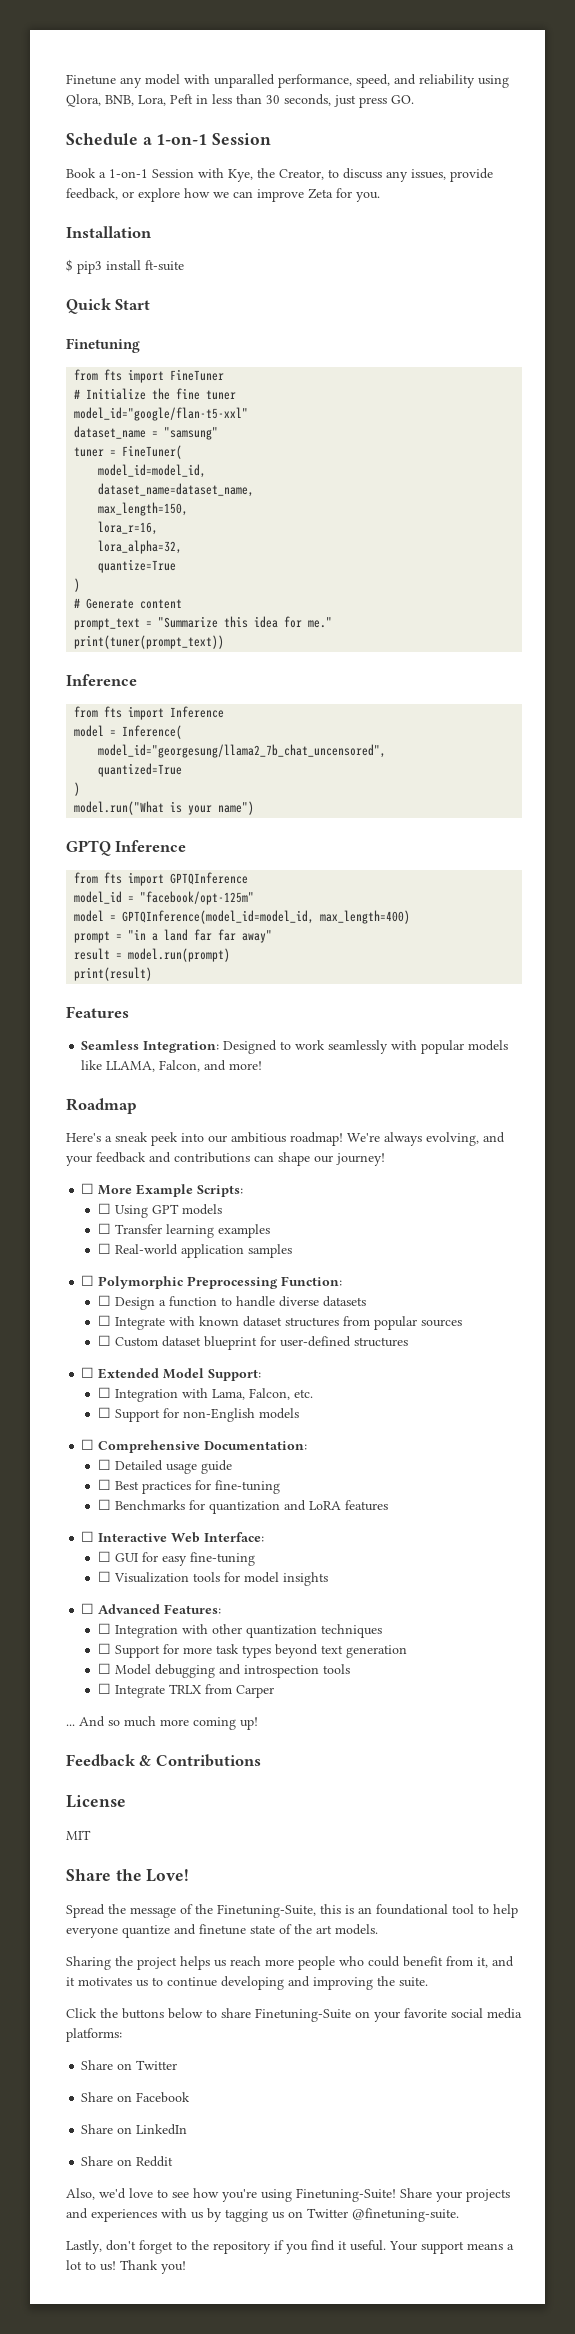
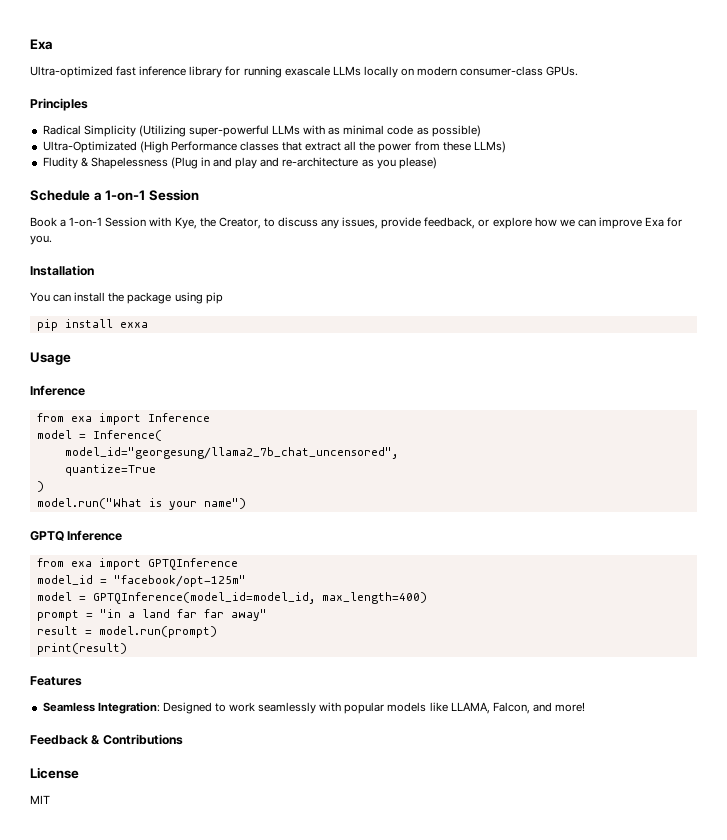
[66,74,509,88] [66,94,414,108] Finetune any model with unparalled performance, speed, and reliability using Qlora, BNB, Lora, Peft in less than 30 seconds, just press GO. -> [30,39,53,50] [30,66,579,78] [30,98,88,111] [42,125,481,137] [42,141,506,153] [42,157,437,169] Exa // Ultra-optimized fast inference library for running exascale LLMs locally on modern consumer-class GPUs. // Principles // Radical Simplicity (Utilizing super-powerful LLMs with as minimal code as possible) // Ultra-Optimizated (High Performance classes that extract all the power from these LLMs) // Fludity & Shapelessness (Plug in and play and re-architecture as you please)
[308,188,333,199] Zeta -> [645,217,665,227] Exa
[66,259,184,274] [66,298,151,314] [66,338,140,353] [74,369,225,383] [74,388,237,400] [74,407,249,421] [74,426,219,440] [74,445,183,459] [98,464,207,478] [98,483,255,497] [98,502,189,516] [98,521,159,535] [98,540,183,554] [98,559,177,573] [74,578,81,592] [74,598,183,609] [74,616,333,630] [74,635,225,649] [66,674,137,686] [74,706,123,718] $ pip3 install ft-suite // Quick Start // Finetuning // from fts import FineTuner // # Initialize the fine tuner // model_id="google/flan-t5-xxl" // dataset_name = "samsung" // tuner = FineTuner( // model_id=model_id, // dataset_name=dataset_name, // max_length=150, // lora_r=16, // lora_alpha=32, // quantize=True // ) // # Generate content // prompt_text = "Summarize this idea for me." // print(tuner(prompt_text)) // Inference // from fts -> [30,292,223,304] [36,319,148,331] [30,352,71,365] [30,385,85,396] [36,413,92,422] You can install the package using pip // pip install exxa // Usage // Inference // from exa
[98,763,183,777] quantized=True -> [64,464,156,476] quantize=True
[104,872,123,884] fts -> [70,561,92,567] exa
[66,1098,137,1114] [66,1132,505,1146] [66,1152,385,1166] [81,1183,244,1197] [97,1203,222,1218] [97,1223,270,1238] [97,1243,292,1258] [81,1275,343,1289] [97,1295,366,1310] [97,1315,462,1330] [97,1335,408,1350] [81,1367,262,1381] [97,1387,313,1402] [97,1407,299,1422] [81,1439,308,1453] [97,1459,232,1474] [97,1479,280,1494] [97,1499,388,1514] [81,1531,265,1543] [97,1551,255,1566] [97,1571,328,1586] [81,1603,222,1614] [97,1623,382,1638] [97,1643,407,1658] [97,1663,350,1678] [97,1683,274,1698] [66,1716,258,1730] // Roadmap // Here's a sneak peek into our ambitious roadmap! We're always evolving, and your feedback and contributions can shape our journey! // ☐ More Example Scripts: // ☐ Using GPT models // ☐ Transfer learning examples // ☐ Real-world application samples // ☐ Polymorphic Preprocessing Function: // ☐ Design a function to handle diverse datasets // ☐ Integrate with known dataset structures from popular sources // ☐ Custom dataset blueprint for user-defined structures // ☐ Extended Model Support: // ☐ Integration with Lama, Falcon, etc. // ☐ Support for non-English models // ☐ Comprehensive Documentation: // ☐ Detailed usage guide // ☐ Best practices for fine-tuning // ☐ Benchmarks for quantization and LoRA features // ☐ Interactive Web Interface: // ☐ GUI for easy fine-tuning // ☐ Visualization tools for model insights // ☐ Advanced Features: // ☐ Integration with other quantization techniques // ☐ Support for more task types beyond text generation // ☐ Model debugging and introspection tools // ☐ Integrate TRLX from Carper // ... And so much more coming up! -> (586, 707) none
[66,1869,190,1882] [66,1904,518,1918] [66,1924,378,1938] [66,1956,514,1970] [66,1976,428,1990] [66,2008,522,2022] [66,2028,122,2042] [81,2060,178,2070] [81,2092,191,2103] [81,2124,188,2135] [81,2156,174,2167] [66,2188,510,2202] [66,2208,459,2222] [66,2240,514,2254] [66,2260,186,2274] // Share the Love! // Spread the message of the Finetuning-Suite, this is an foundational tool to help everyone quantize and finetune state of the art models. // Sharing the project helps us reach more people who could benefit from it, and it motivates us to continue developing and improving the suite. // Click the buttons below to share Finetuning-Suite on your favorite social media platforms: // Share on Twitter // Share on Facebook // Share on LinkedIn // Share on Reddit // Also, we'd love to see how you're using Finetuning-Suite! Share your projects and experiences with us by tagging us on Twitter @finetuning-suite. // Lastly, don't forget to the repository if you find it useful. Your support means a lot to us! Thank you! -> (50, 799) none

